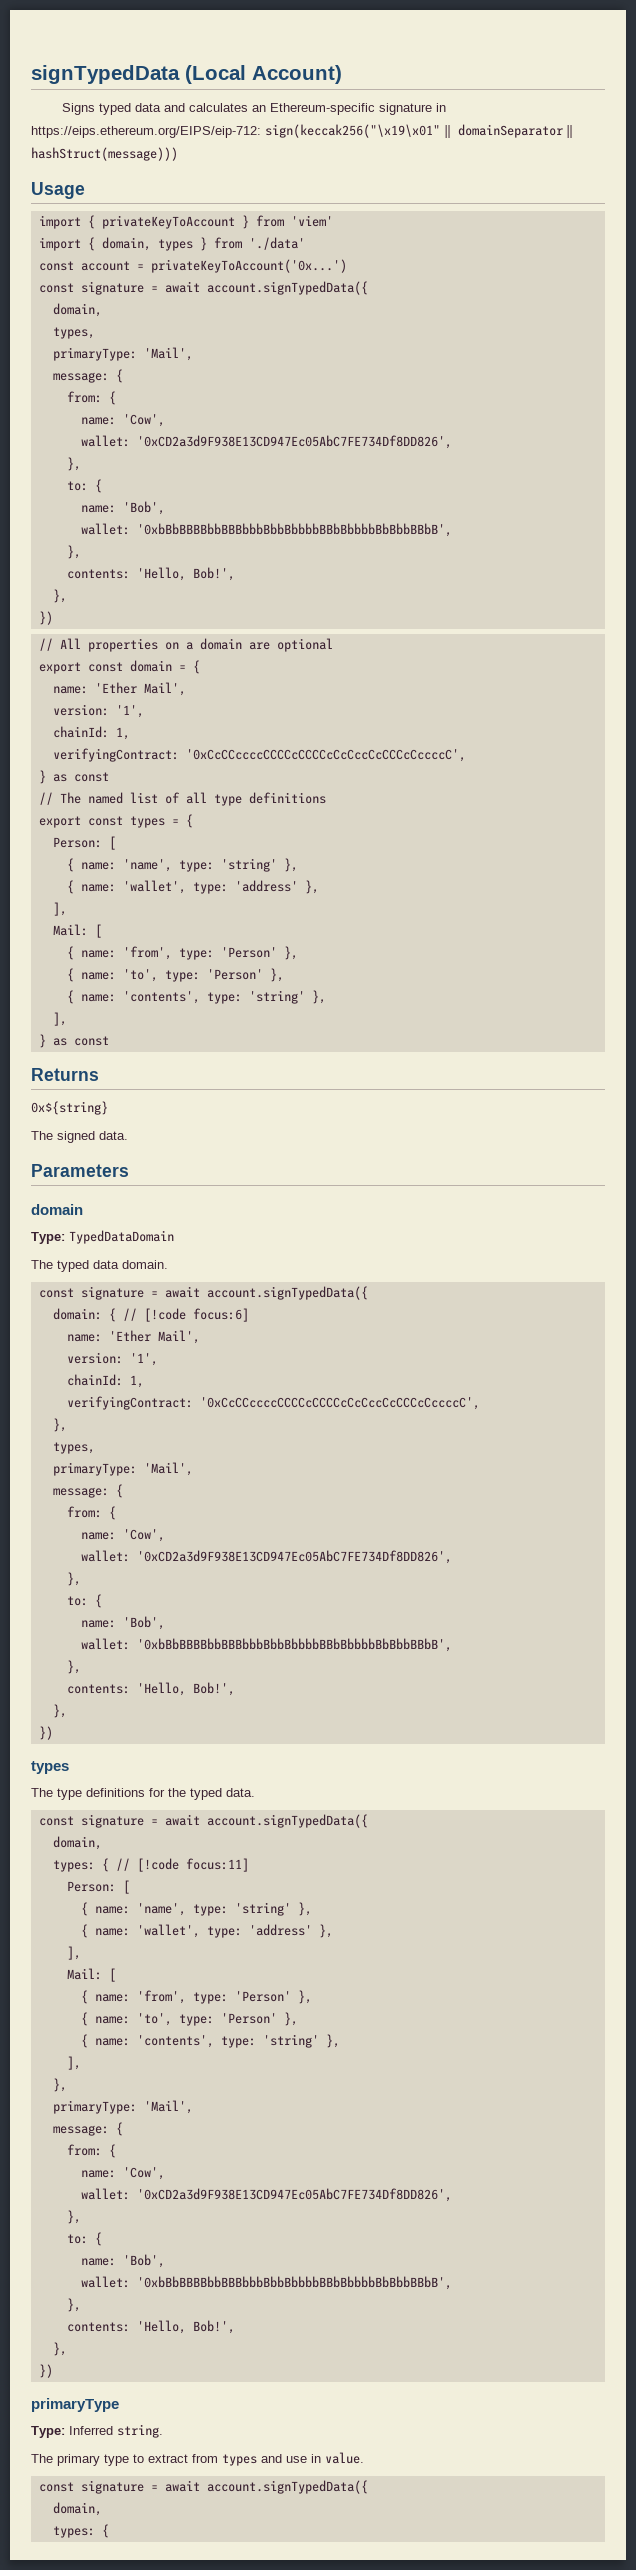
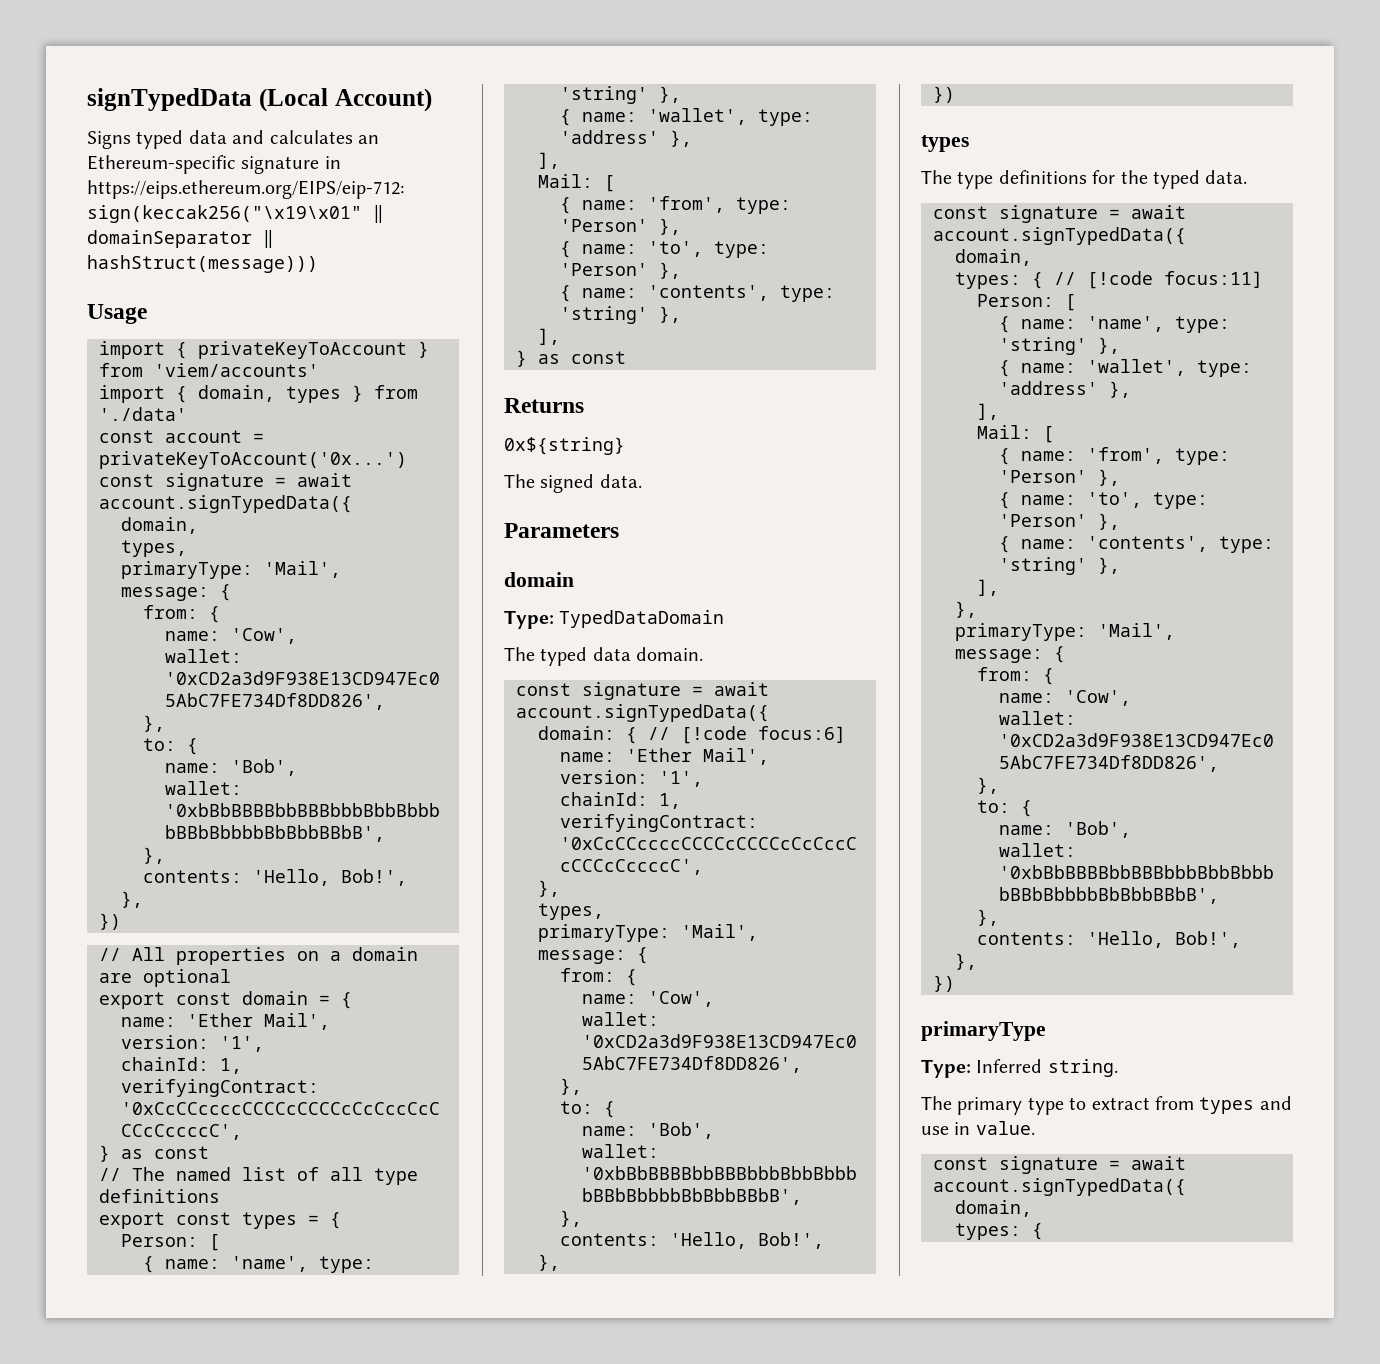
[290,215,333,227] 'viem' -> [154,363,319,377] 'viem/accounts'

